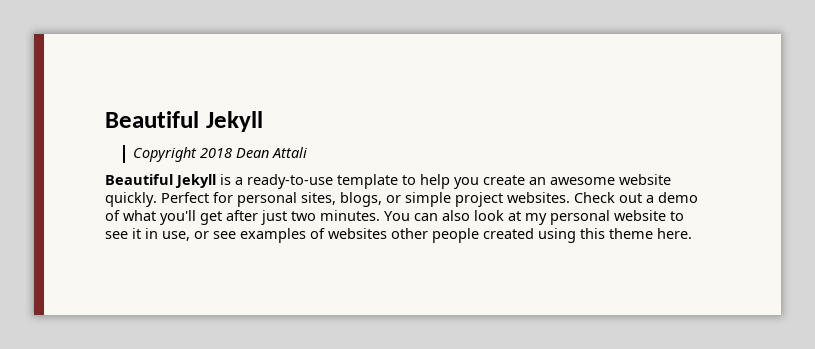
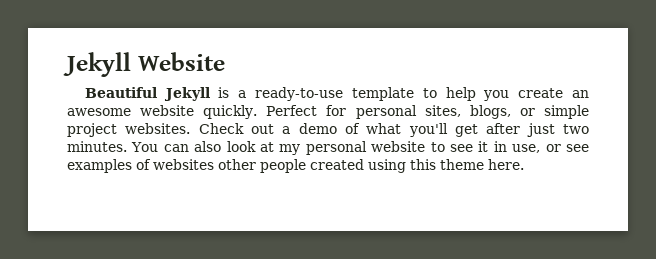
[105,111,263,132] [133,147,308,162] Beautiful Jekyll // Copyright 2018 Dean Attali -> [63,52,225,77] Jekyll Website

